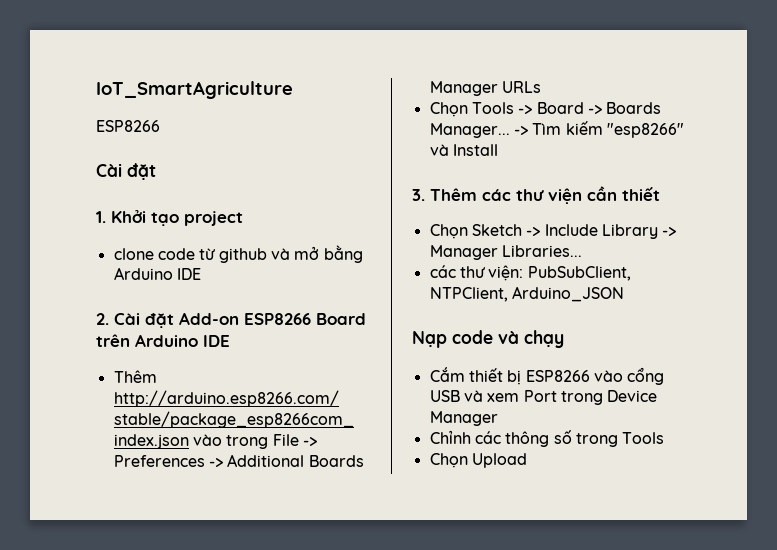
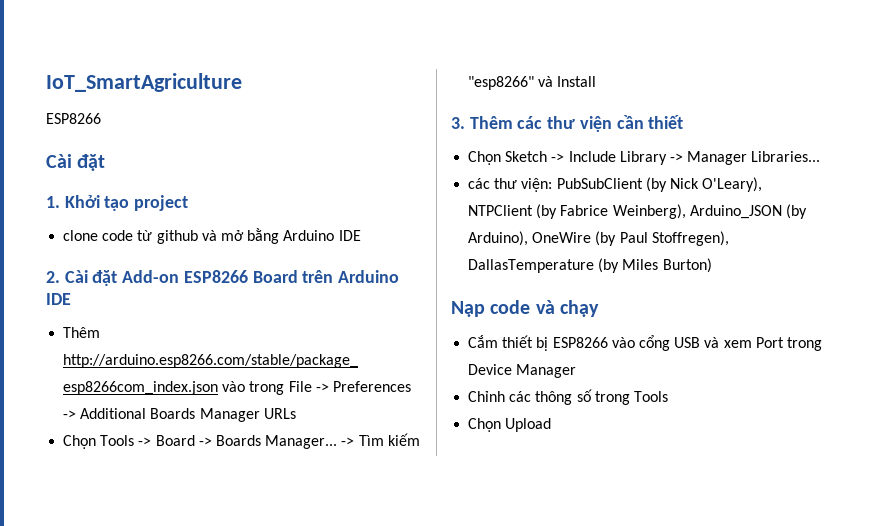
[527,266,631,281] [429,286,624,302] PubSubClient, NTPClient, Arduino_JSON -> [556,177,763,192] [468,204,807,219] [468,231,729,246] [468,258,712,273] PubSubClient (by Nick O'Leary), NTPClient (by Fabrice Weinberg), Arduino_JSON (by Arduino), OneWire (by Paul Stoffregen), DallasTemperature (by Miles Burton)

